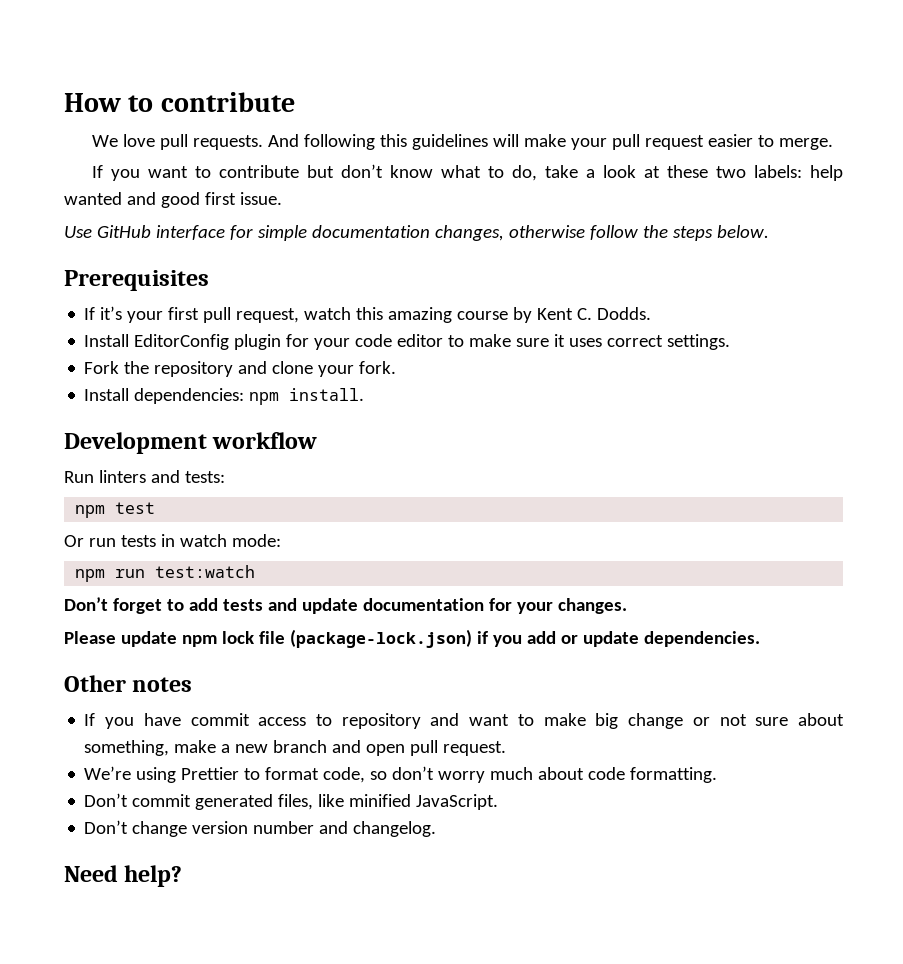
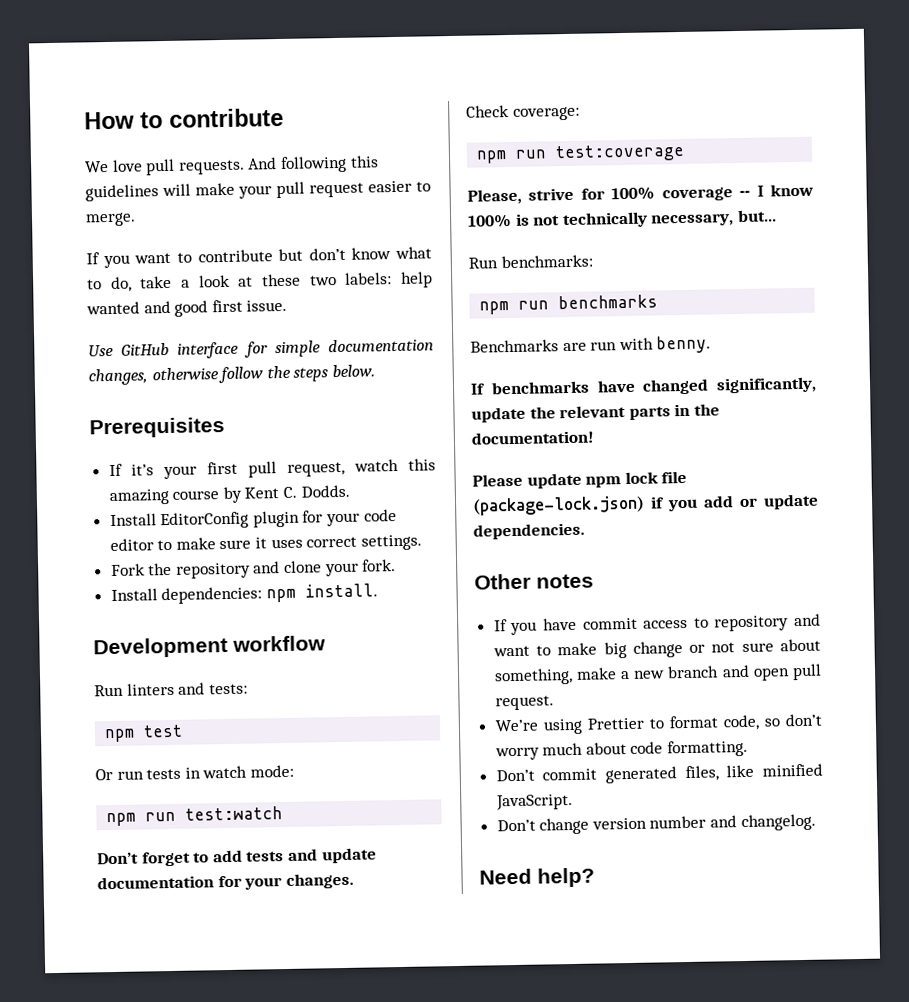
(627, 606) none -> [466,105,580,121] [476,143,686,164] [467,183,814,205] [468,209,777,229] [468,254,593,269] [479,294,659,315] [470,335,712,354] [470,376,817,395] [471,403,720,423] [471,430,595,445] // Check coverage: // npm run test:coverage // Please, strive for 100% coverage -- I know 100% is not technically necessary, but... // Run benchmarks: // npm run benchmarks // Benchmarks are run with benny. // If benchmarks have changed significantly, update the relevant parts in the documentation!

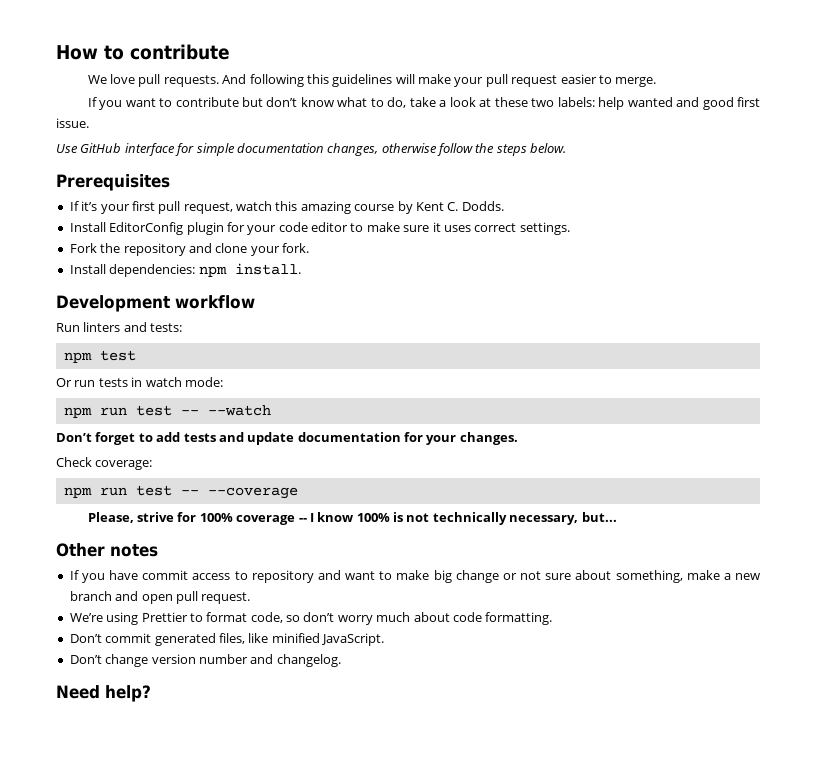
[185,806,284,821] test:watch -> [135,405,271,416] test -- --watch
[555,143,686,163] test:coverage -> [135,485,298,499] test -- --coverage
[468,254,593,269] [479,294,659,315] [470,335,712,354] [470,376,817,395] [471,403,720,423] [471,430,595,445] [472,470,688,489] [472,493,819,516] [473,522,585,540] // Run benchmarks: // npm run benchmarks // Benchmarks are run with benny. // If benchmarks have changed significantly, update the relevant parts in the documentation! // Please update npm lock file (package-lock.json) if you add or update dependencies. -> (617, 517) none

